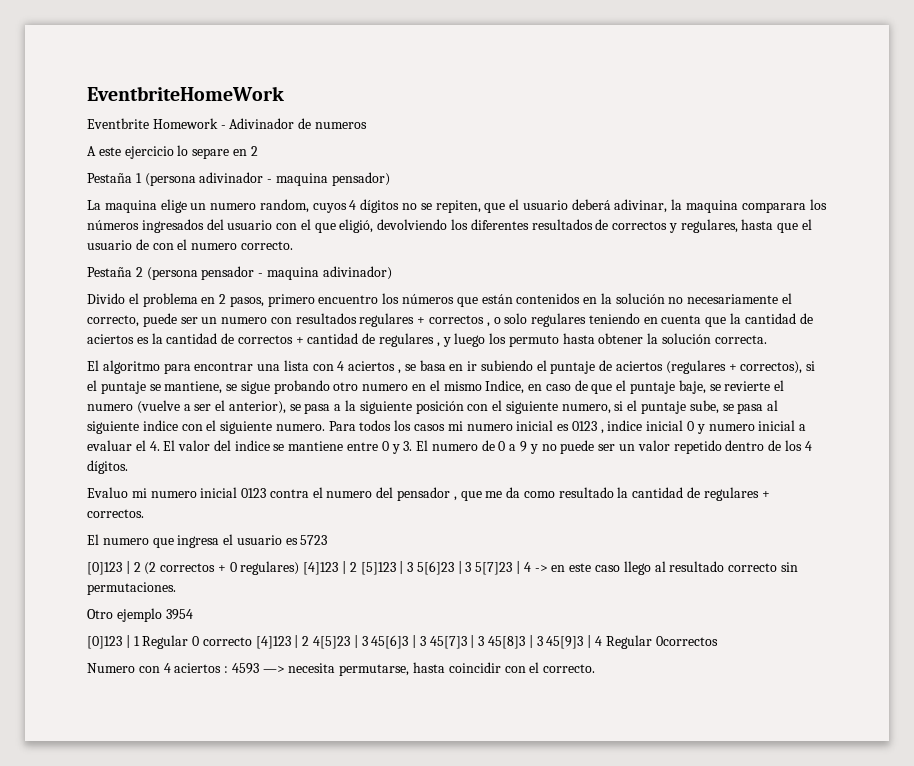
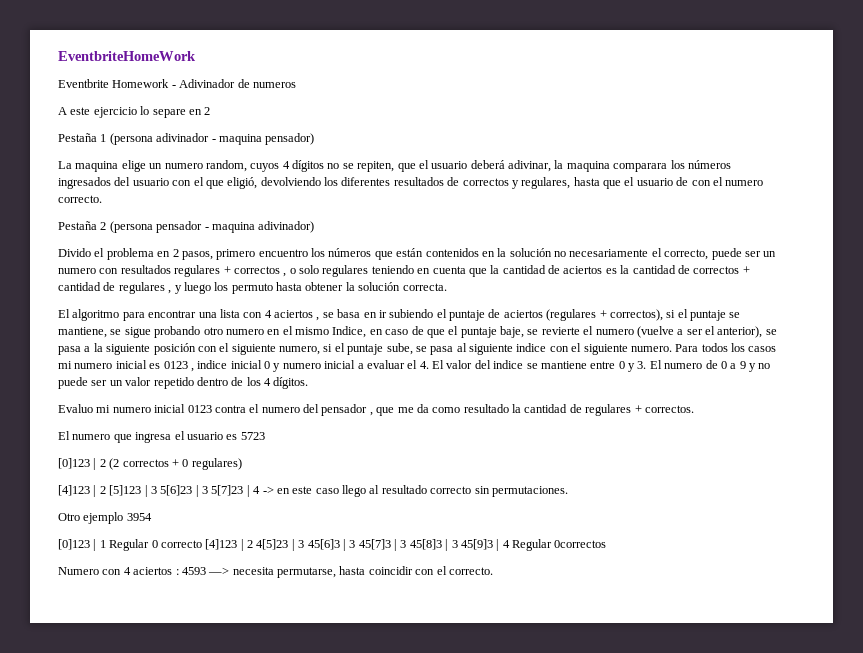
(300, 568) none -> (242, 464) //

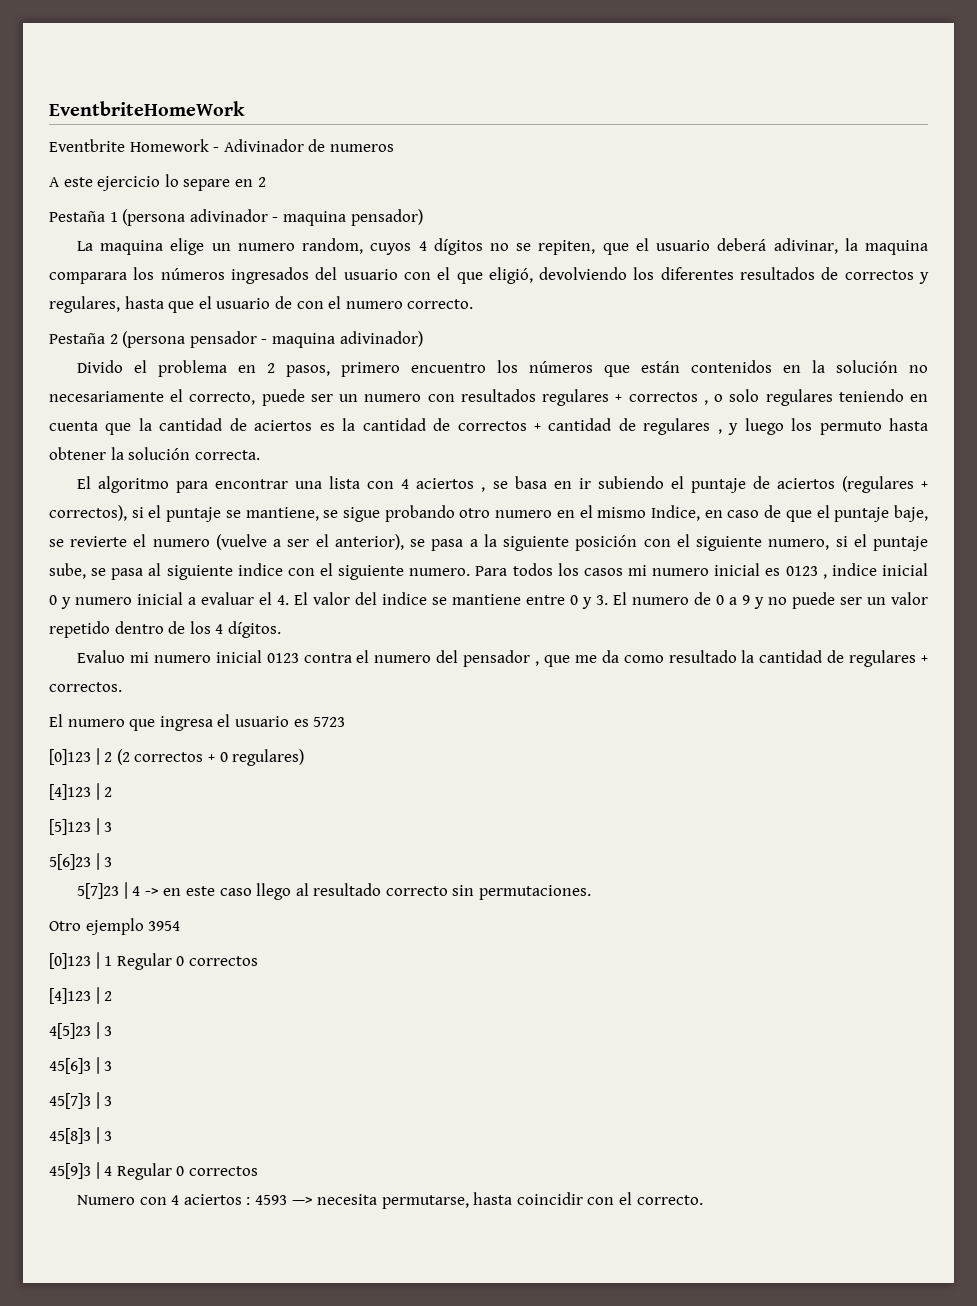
(106, 490) none -> (113, 792) //
(157, 490) none -> (113, 827) //
(208, 490) none -> (113, 862) //
[160,539,253,551] correcto [4]123 | 2 -> [188,956,258,966] [49,987,113,1004] correctos // [4]123 | 2 //
(305, 544) none -> (113, 1031) //
(356, 544) none -> (113, 1066) //
(407, 544) none -> (113, 1101) //
(458, 544) none -> (113, 1136) //
[554,540,607,548] 0correctos -> [176,1166,258,1176] 0 correctos

